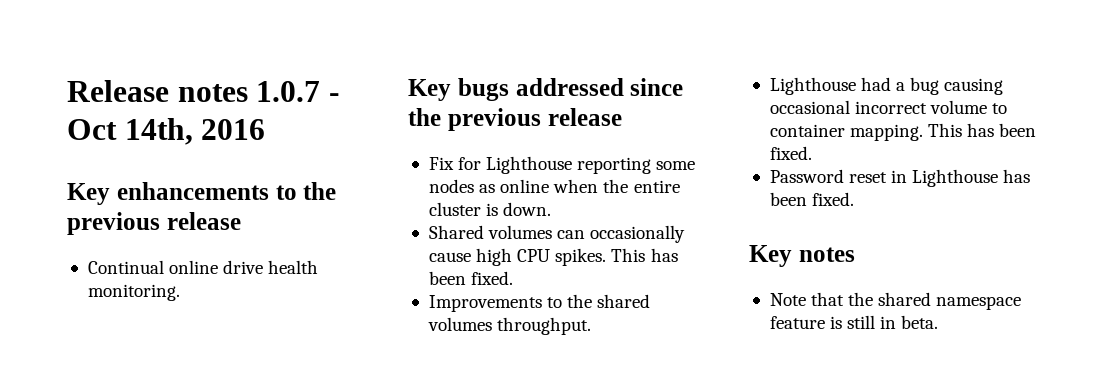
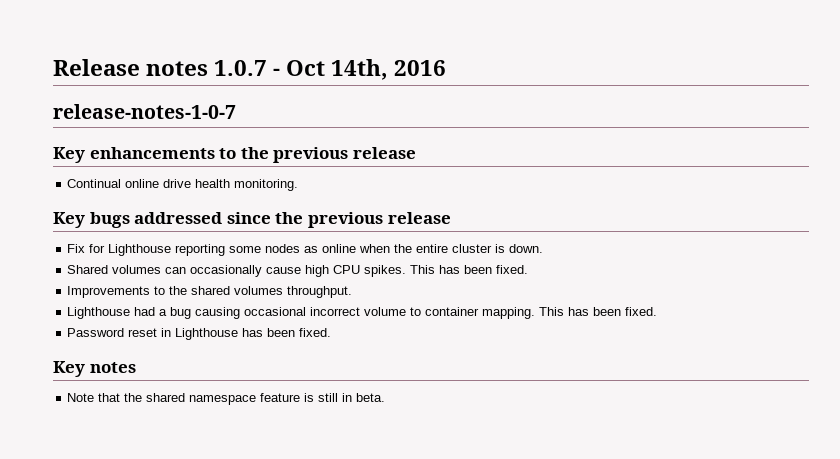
(266, 129) none -> [53,104,236,119] // release-notes-1-0-7

